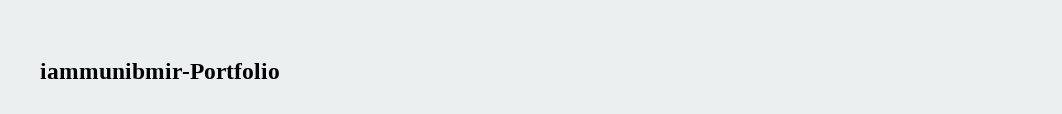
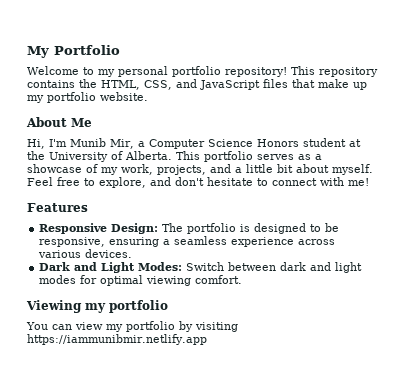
[40,63,280,79] iammunibmir-Portfolio -> [27,45,120,58] [27,66,378,77] [27,79,367,90] [27,92,148,103] [26,117,92,127] [27,138,361,149] [27,151,322,162] [27,164,373,175] [27,177,369,188] [27,203,88,212] [39,223,340,234] [39,236,336,247] [38,249,133,258] [39,262,363,273] [39,275,243,286] [26,300,168,313] [26,321,238,332] [27,334,207,345] My Portfolio // Welcome to my personal portfolio repository! This repository contains the HTML, CSS, and JavaScript files that make up my portfolio website. // About Me // Hi, I'm Munib Mir, a Computer Science Honors student at the University of Alberta. This portfolio serves as a showcase of my work, projects, and a little bit about myself. Feel free to explore, and don't hesitate to connect with me! // Features // Responsive Design: The portfolio is designed to be responsive, ensuring a seamless experience across various devices. // Dark and Light Modes: Switch between dark and light modes for optimal viewing comfort. // Viewing my portfolio // You can view my portfolio by visiting https://iammunibmir.netlify.app

